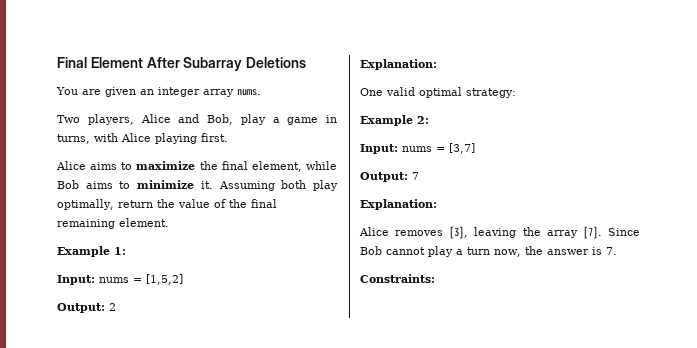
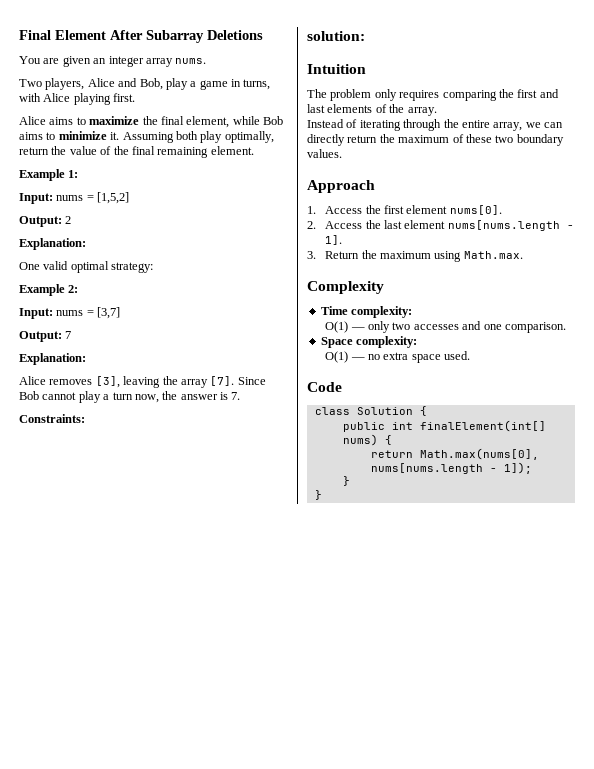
(435, 278) none -> [307,31,365,41] [307,64,366,74] [307,89,559,101] [307,104,437,116] [307,119,563,131] [307,134,564,146] [307,149,342,158] [307,180,375,193] [307,205,502,215] [307,220,574,231] [325,235,343,245] [307,250,523,262] [307,281,384,294] [320,306,413,318] [325,321,566,333] [320,336,418,348] [325,351,471,363] [307,382,342,392] [314,406,427,416] [342,420,546,432] [342,434,392,446] [370,448,539,460] [370,462,532,474] [342,476,350,486] [314,490,322,500] // solution: // Intuition // The problem only requires comparing the first and last elements of the array. // Instead of iterating through the entire array, we can directly return the maximum of these two boundary values. // Approach // 1. Access the first element nums[0]. // 2. Access the last element nums[nums.length - 1]. // 3. Return the maximum using Math.max. // Complexity // Time complexity: // O(1) — only two accesses and one comparison. // Space complexity: // O(1) — no extra space used. // Code // class Solution { // public int finalElement(int[] nums) { // return Math.max(nums[0], nums[nums.length - 1]); // } // }

